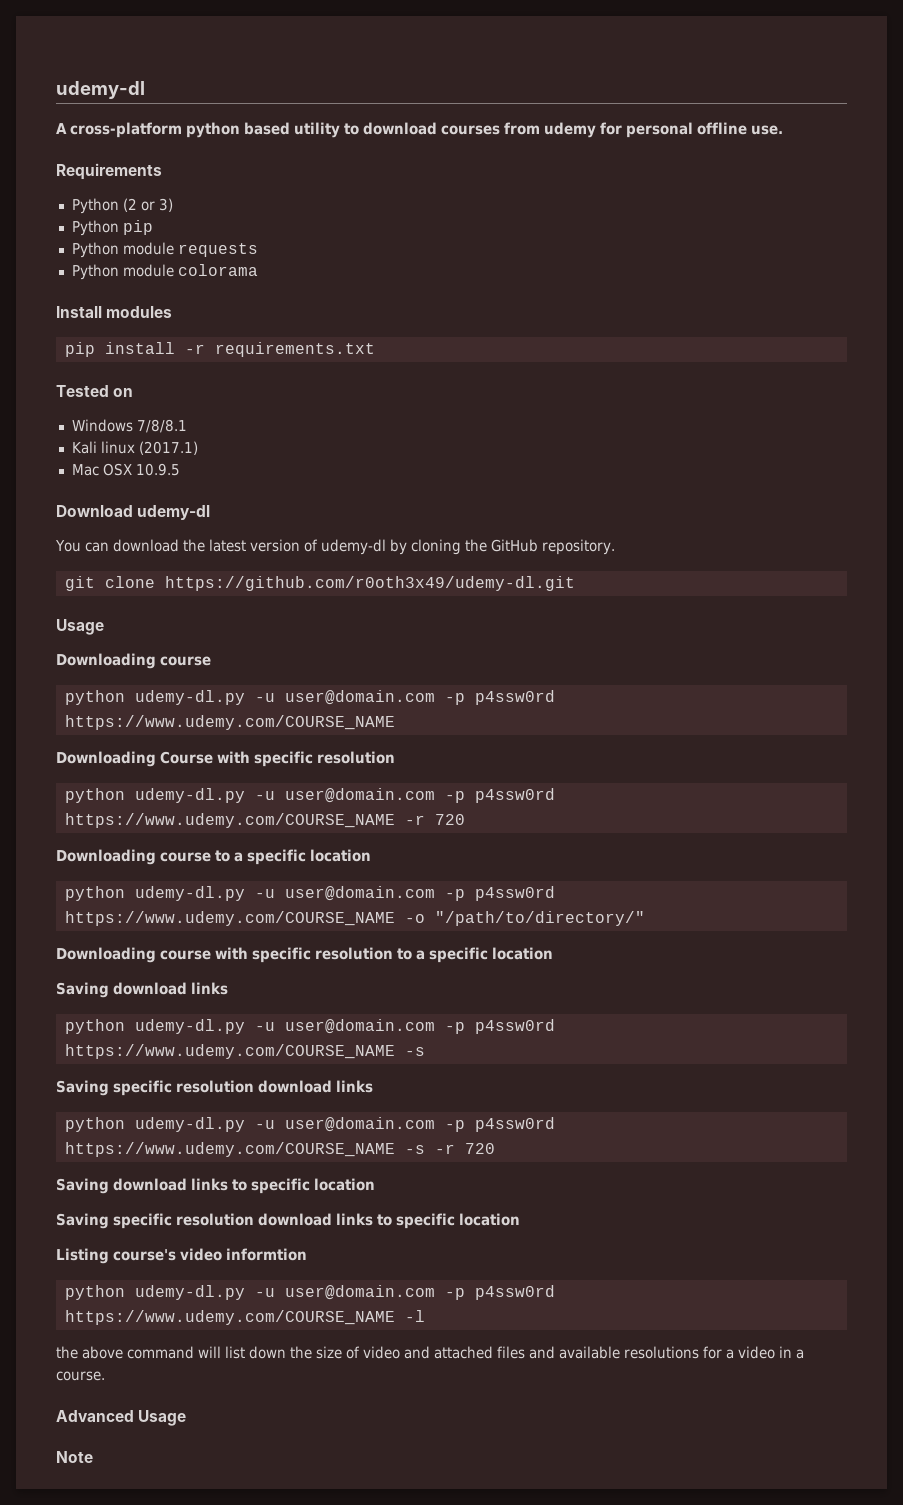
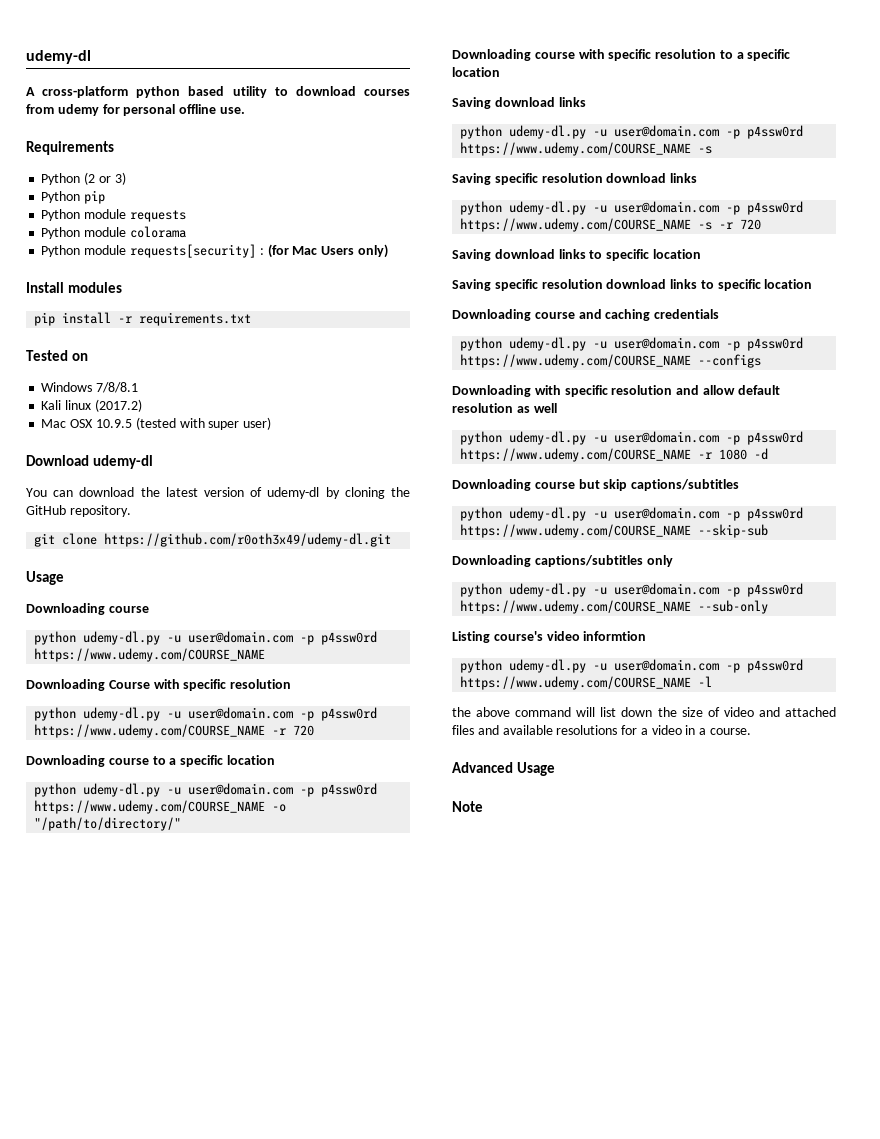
(258, 270) none -> [41,244,388,258] // Python module requests[security] : (for Mac Users only)
[138,441,198,455] (2017.1) -> [94,399,142,412] (2017.2)
(180, 469) none -> [135,417,272,430] (tested with super user)
(520, 1219) none -> [452,309,720,321] [460,337,804,351] [460,354,762,368] [452,385,780,397] [452,403,557,413] [460,431,804,445] [460,448,769,462] [452,479,740,491] [460,507,804,521] [460,524,769,538] [452,555,673,567] [460,583,804,597] [460,600,769,614] // Downloading course and caching credentials // python udemy-dl.py -u user@domain.com -p p4ssw0rd https://www.udemy.com/COURSE_NAME --configs // Downloading with specific resolution and allow default resolution as well // python udemy-dl.py -u user@domain.com -p p4ssw0rd https://www.udemy.com/COURSE_NAME -r 1080 -d // Downloading course but skip captions/subtitles // python udemy-dl.py -u user@domain.com -p p4ssw0rd https://www.udemy.com/COURSE_NAME --skip-sub // Downloading captions/subtitles only // python udemy-dl.py -u user@domain.com -p p4ssw0rd https://www.udemy.com/COURSE_NAME --sub-only

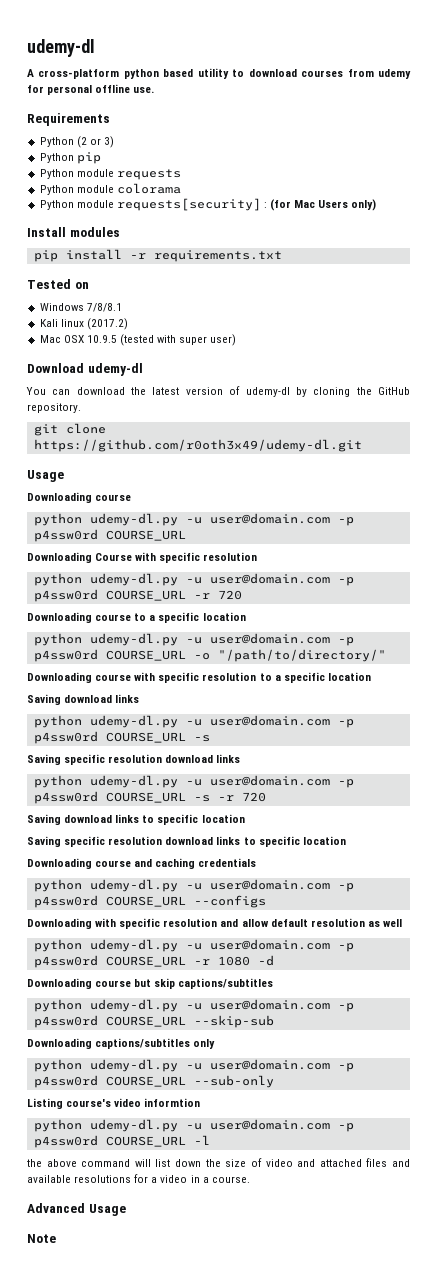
[34,648,266,662] https://www.udemy.com/COURSE_NAME -> [105,530,186,541] COURSE_URL
[34,724,266,738] https://www.udemy.com/COURSE_NAME -> [105,590,186,601] COURSE_URL
[34,800,266,814] https://www.udemy.com/COURSE_NAME -> [105,650,186,661] COURSE_URL
[460,142,692,156] https://www.udemy.com/COURSE_NAME -> [105,732,186,743] COURSE_URL
[460,218,692,232] https://www.udemy.com/COURSE_NAME -> [105,792,186,803] COURSE_URL
[460,354,692,368] https://www.udemy.com/COURSE_NAME -> [105,896,186,907] COURSE_URL
[460,448,692,462] https://www.udemy.com/COURSE_NAME -> [105,956,186,967] COURSE_URL
[460,524,692,538] https://www.udemy.com/COURSE_NAME -> [105,1016,186,1027] COURSE_URL
[460,600,692,614] https://www.udemy.com/COURSE_NAME -> [105,1076,186,1087] COURSE_URL
[460,676,692,690] https://www.udemy.com/COURSE_NAME -> [105,1136,186,1147] COURSE_URL

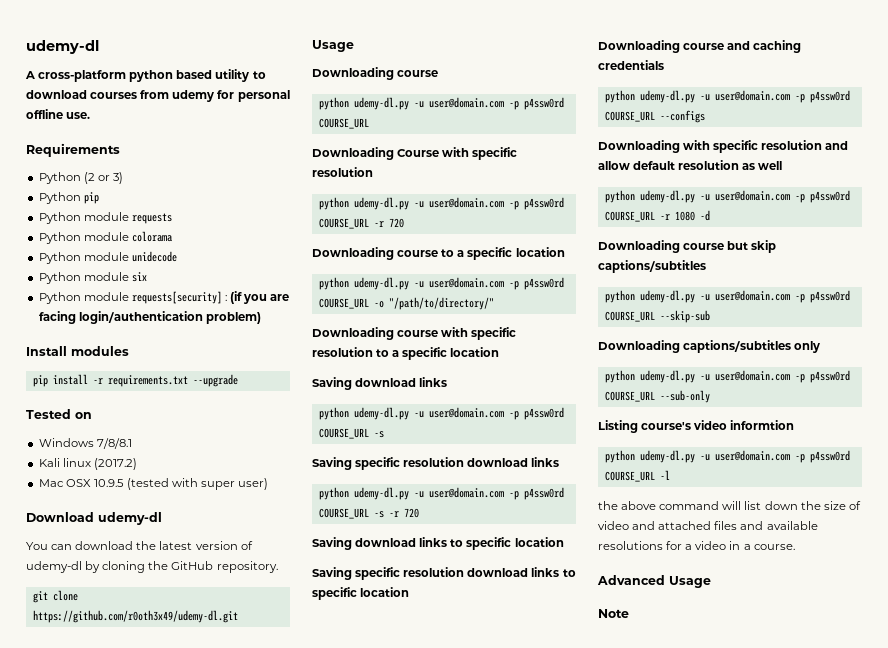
[116,198,377,211] requests[security] : (for Mac Users only) -> [131,251,177,262] [38,272,147,284] [38,291,290,304] [38,311,261,324] unidecode // Python module six // Python module requests[security] : (if you are facing login/authentication problem)
(282, 256) none -> [192,374,238,387] --upgrade

